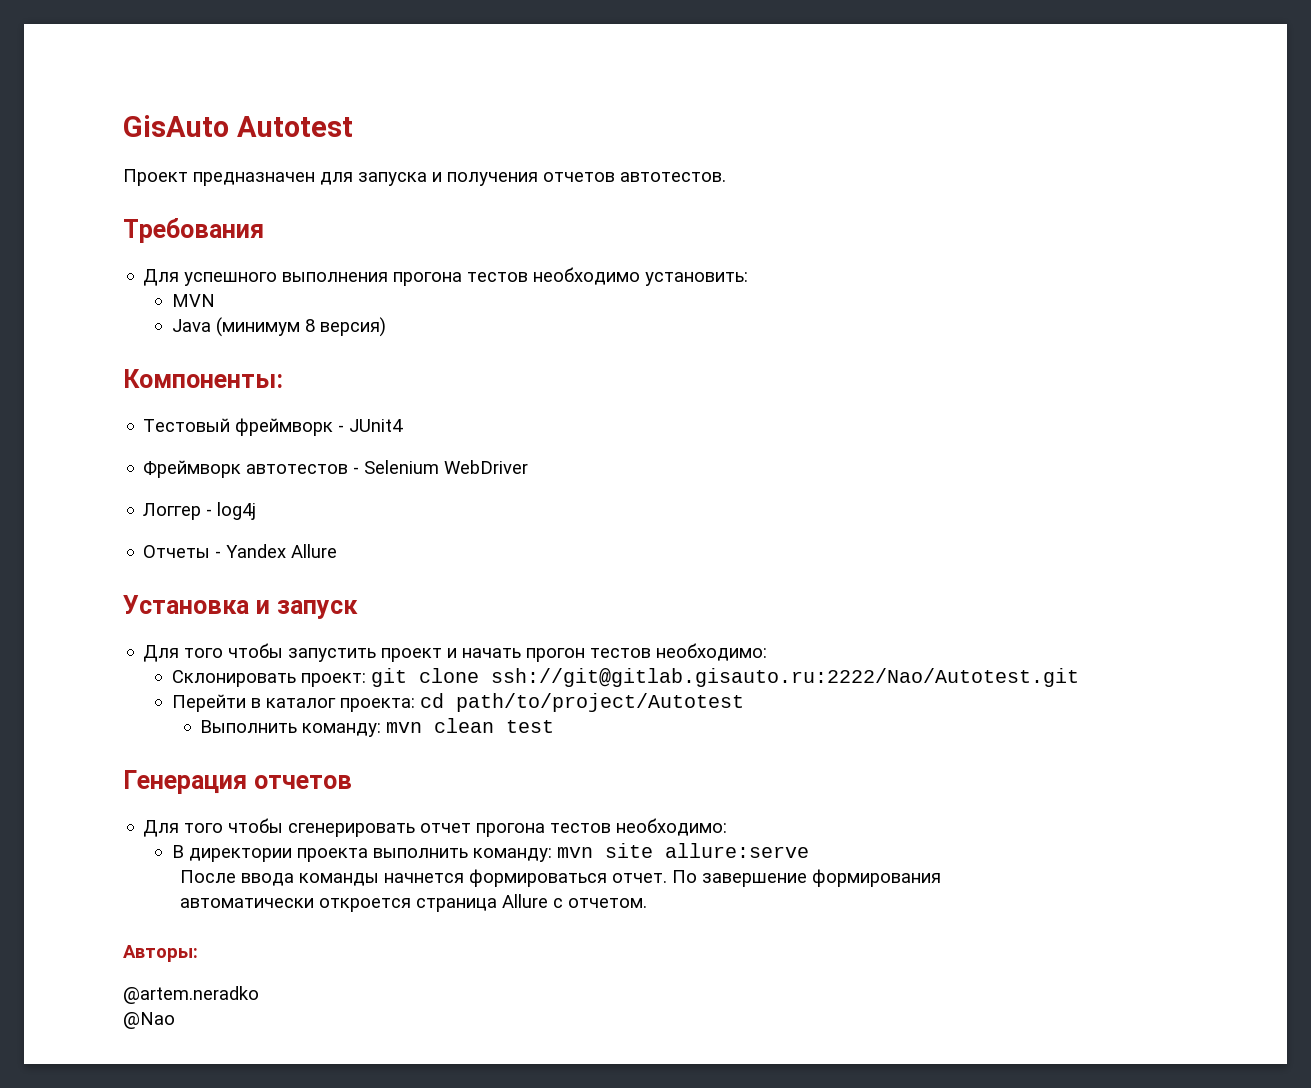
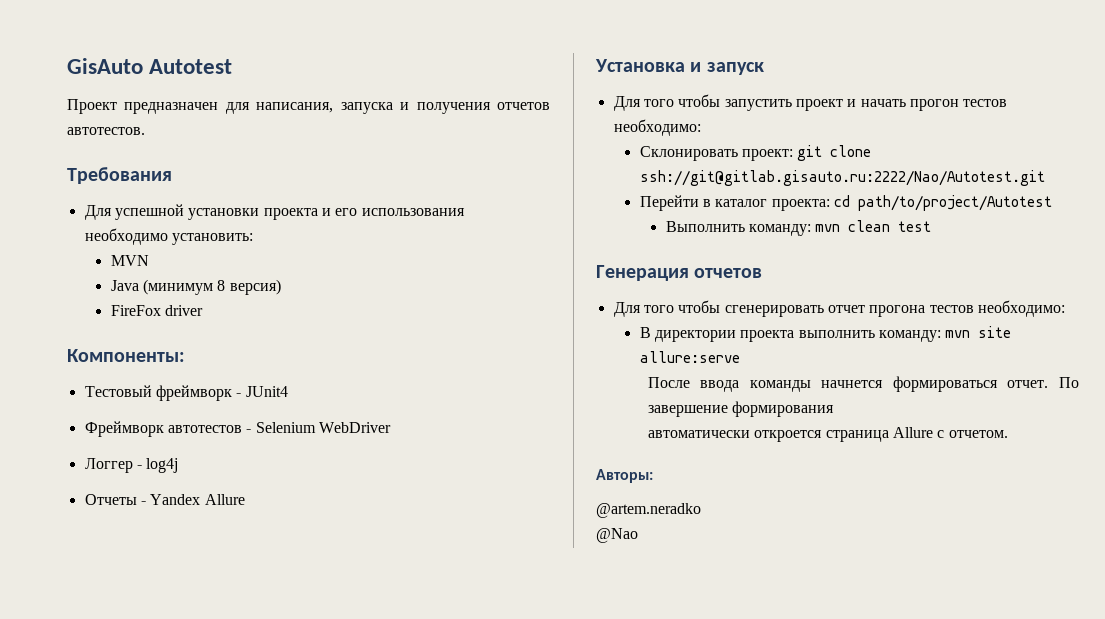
(353, 178) none -> [256,102,334,113] написания,
[184,272,529,286] успешного выполнения прогона тестов -> [114,204,465,220] успешной установки проекта и его использования
(386, 327) none -> [110,305,203,316] // FireFox driver

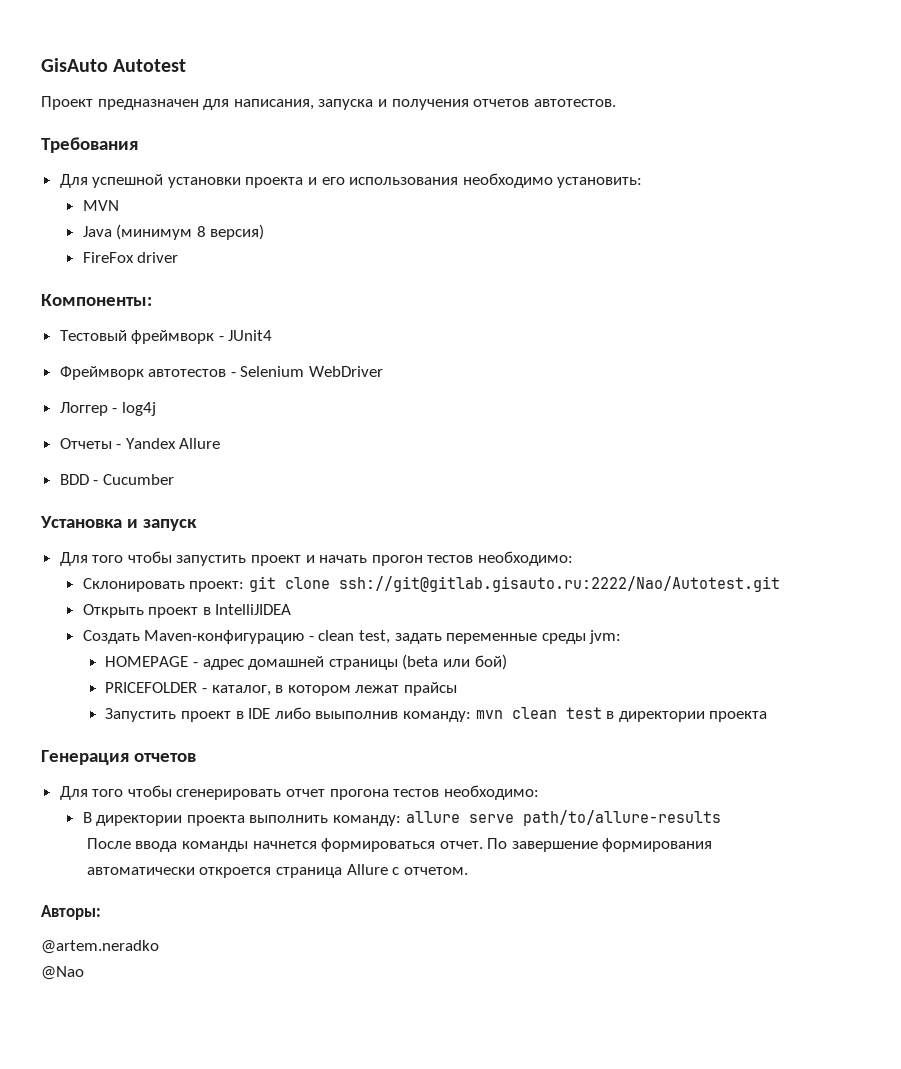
(245, 499) none -> [59,474,174,485] // BDD - Cucumber
[639,195,1052,211] [665,221,745,232] Перейти в каталог проекта: cd path/to/project/Autotest // Выполнить -> [82,604,292,618] [82,630,622,644] [105,654,507,670] [105,682,458,696] [105,707,399,722] Открыть проект в IntelliJIDEA // Создать Maven-конфигурацию - clean test, задать переменные среды jvm: // HOMEPAGE - адрес домашней страницы (beta или бой) // PRICEFOLDER - каталог, в котором лежат прайсы // Запустить проект в IDE либо выыполнив
(932, 226) none -> [606,711,768,722] в директории проекта
[945,326,1012,338] [639,351,740,363] mvn site allure:serve -> [405,810,721,826] allure serve path/to/allure-results

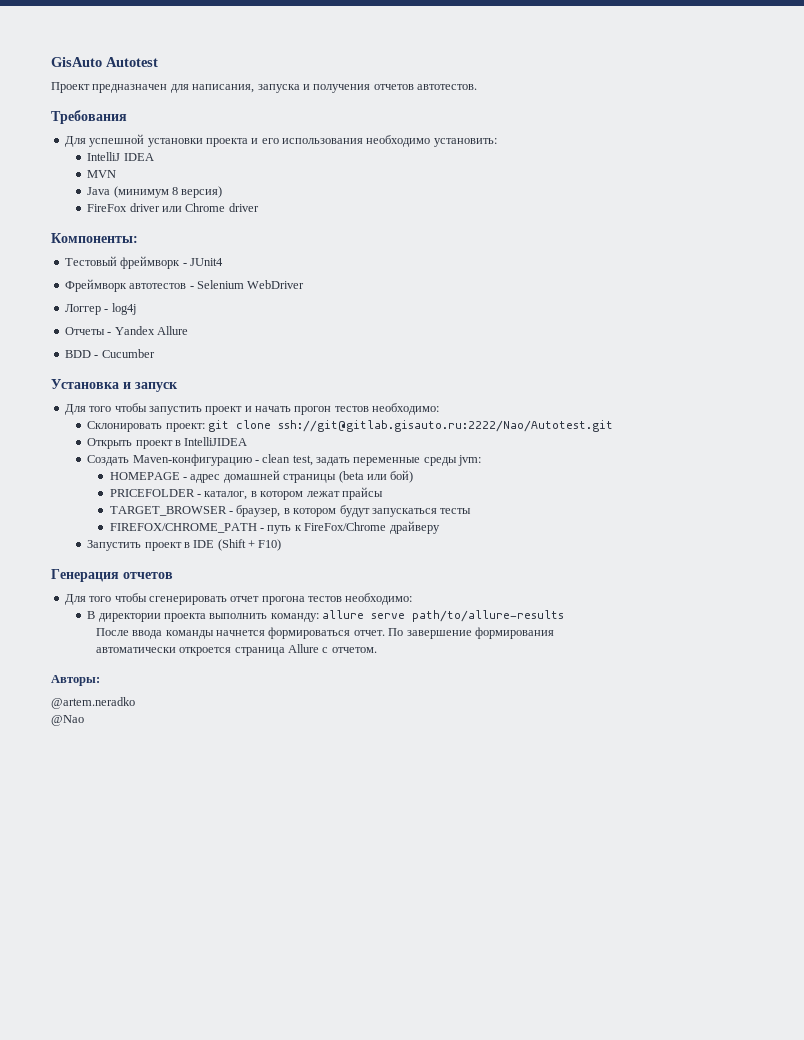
(643, 182) none -> [87,152,154,161] // IntelliJ IDEA
(179, 257) none -> [161,203,259,212] или Chrome driver
[105,707,768,722] Запустить проект в IDE либо выыполнив команду: mvn clean test в директории проекта -> [109,505,472,517] [109,521,440,534] [87,539,282,551] TARGET_BROWSER - браузер, в котором будут запускаться тесты // FIREFOX/CHROME_PATH - путь к FireFox/Chrome драйверу // Запустить проект в IDE (Shift + F10)

